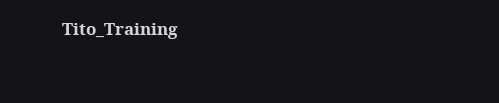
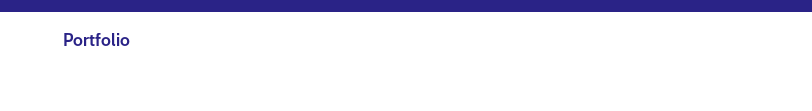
[62,23,178,39] Tito_Training -> [63,33,130,46] Portfolio

